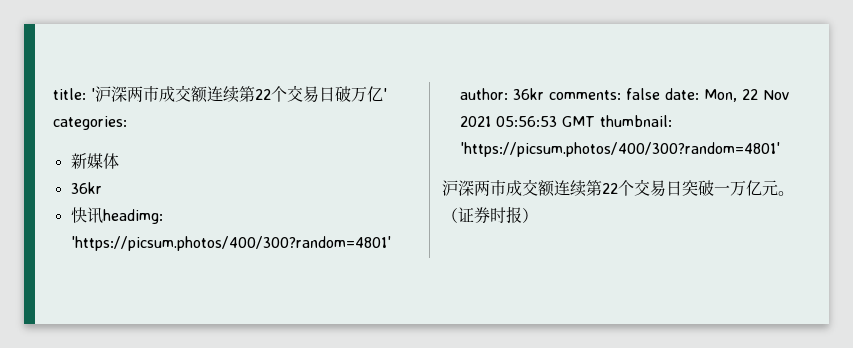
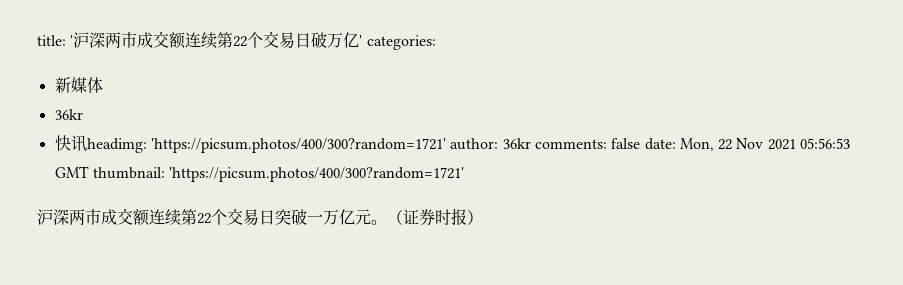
[70,236,391,251] 'https://picsum.photos/400/300?random=4801' -> [150,138,446,153] 'https://picsum.photos/400/300?random=1721'
[459,142,780,157] 'https://picsum.photos/400/300?random=4801' -> [169,167,465,182] 'https://picsum.photos/400/300?random=1721'

